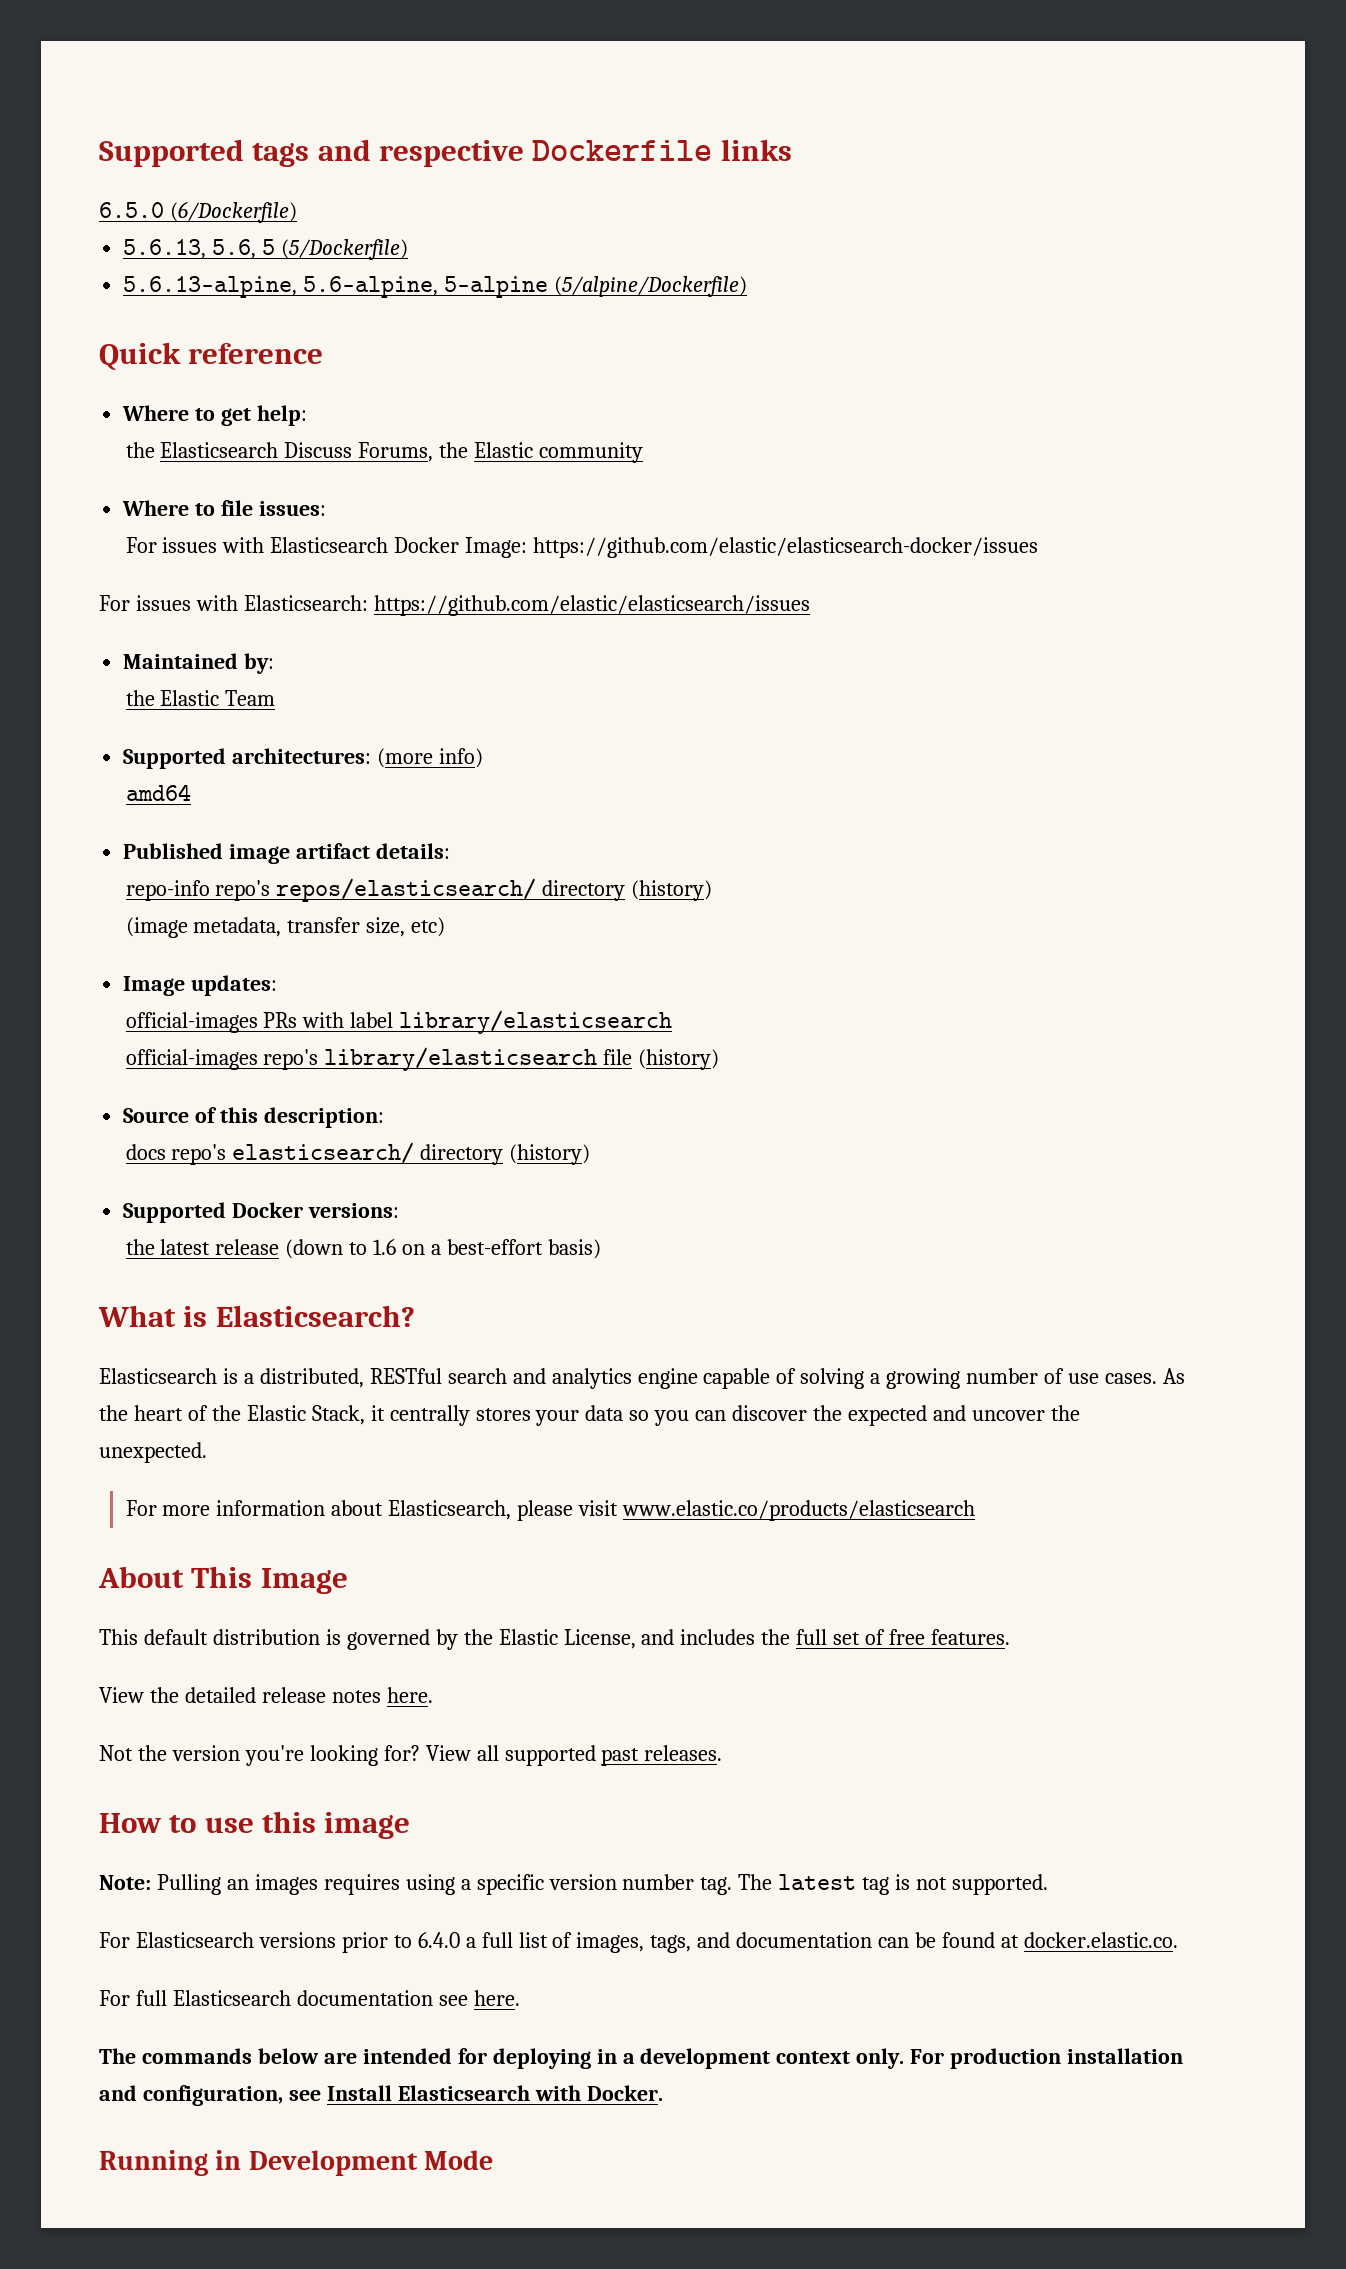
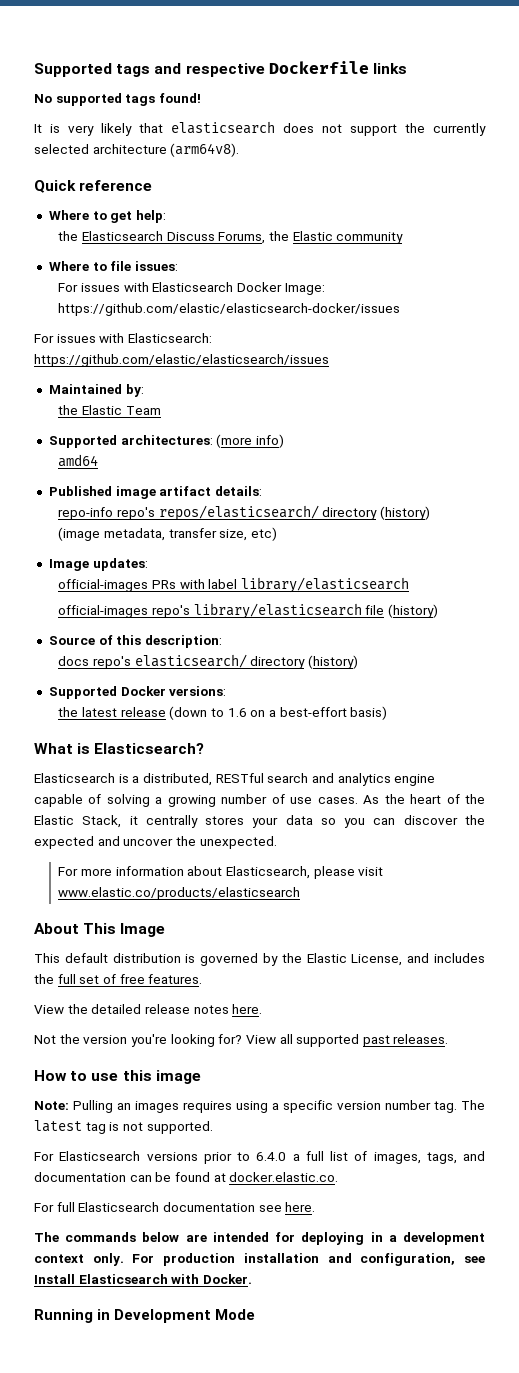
[99,201,297,223] [123,239,409,260] [123,276,748,298] 6.5.0 (6/Dockerfile) // 5.6.13, 5.6, 5 (5/Dockerfile) // 5.6.13-alpine, 5.6-alpine, 5-alpine (5/alpine/Dockerfile) -> [34,93,201,106] [34,121,486,136] [34,143,240,157] No supported tags found! // It is very likely that elasticsearch does not support the currently selected architecture (arm64v8).

